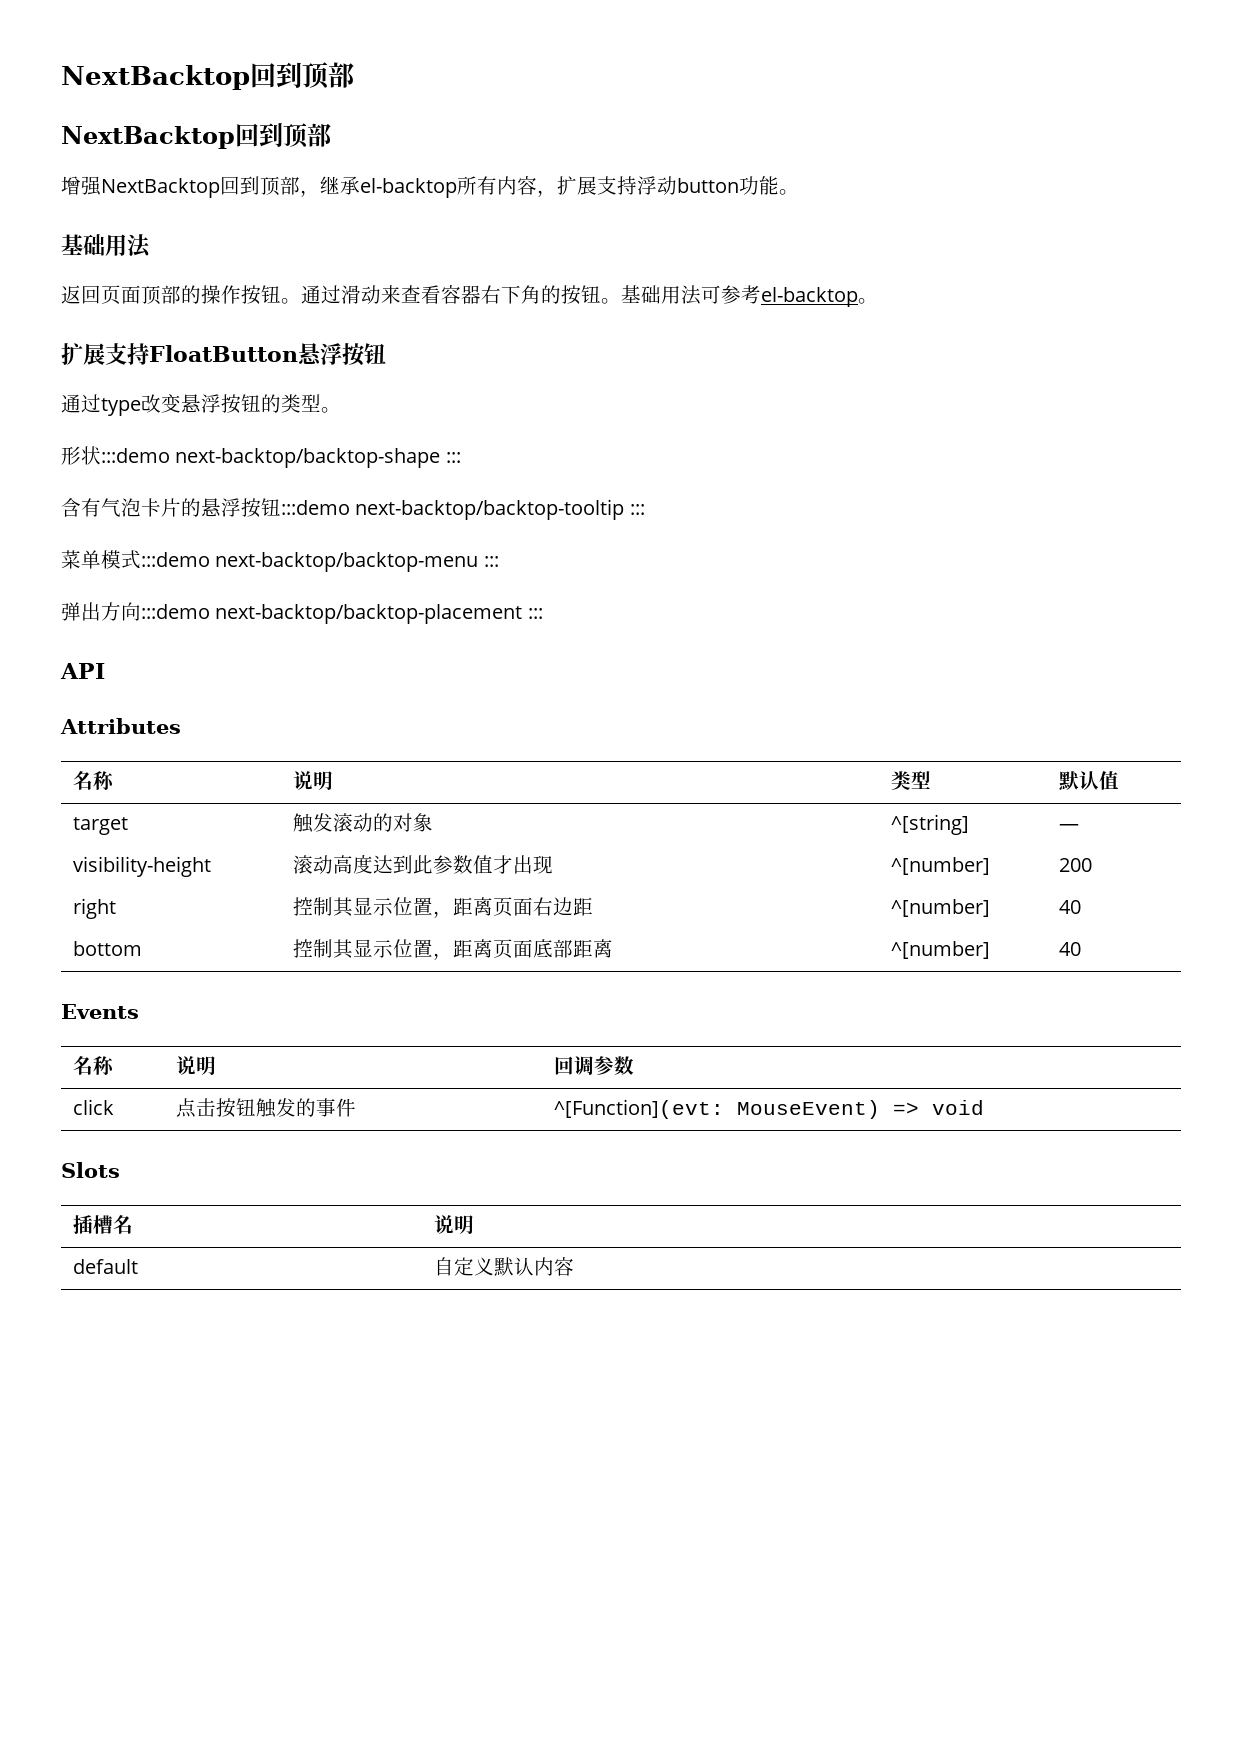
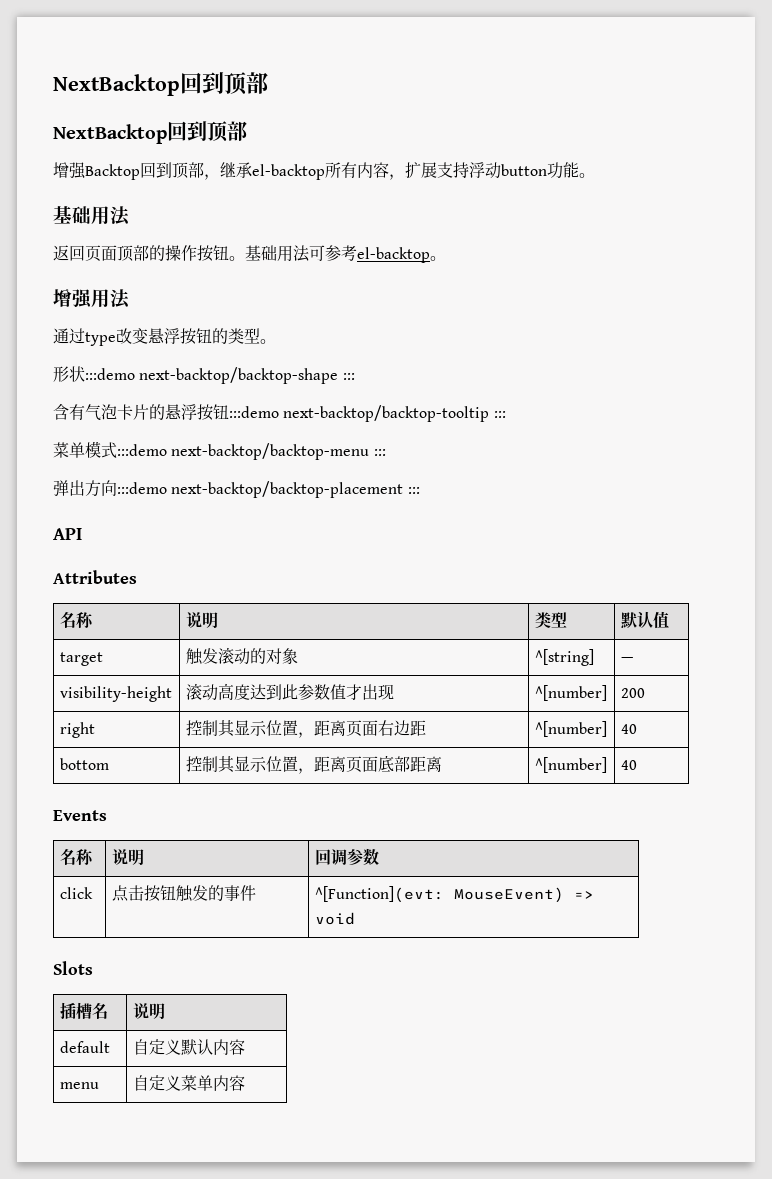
[101,178,220,198] NextBacktop -> [85,164,140,180] Backtop
[301,285,621,305] 通过滑动来查看容器右下角的按钮。 -> (245, 258) none
[61,343,386,366] 扩展支持FloatButton悬浮按钮 -> [53,289,130,309] 增强用法
(574, 1266) none -> [59,1082,99,1089] [132,1075,245,1091] // menu | 自定义菜单内容

